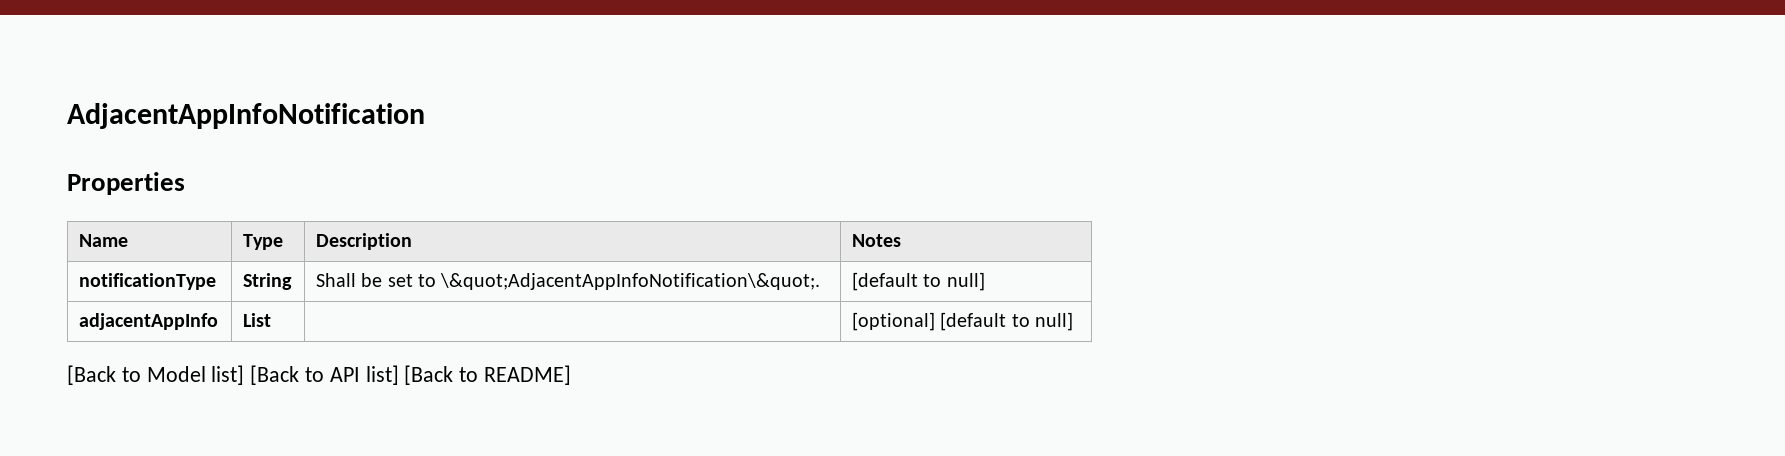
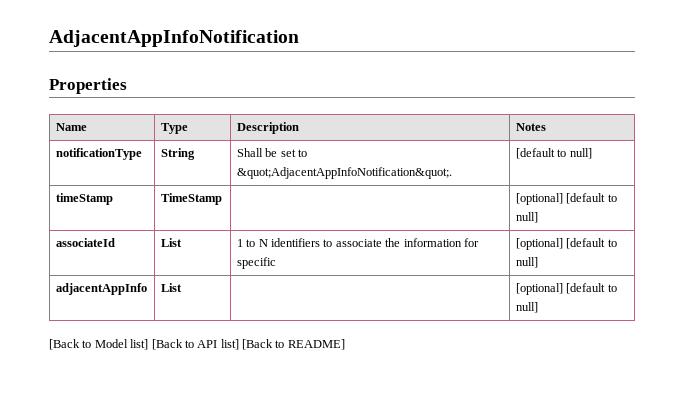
[440,273,821,290] [852,272,985,291] \&quot;AdjacentAppInfoNotification\&quot;. | [default to null] -> [236,167,452,179] [515,148,592,159] [55,193,113,205] [160,193,222,205] [515,193,617,205] [515,212,538,223] [55,238,115,247] [160,238,182,247] [236,238,479,247] [236,257,276,269] [515,238,617,250] [515,257,538,268] &quot;AdjacentAppInfoNotification&quot;. | [default to null] // timeStamp | TimeStamp | | [optional] [default to null] // associateId | List | 1 to N identifiers to associate the information for specific | [optional] [default to null]

